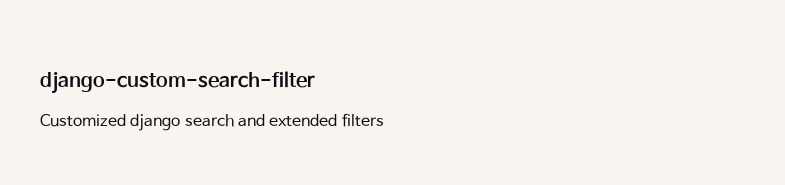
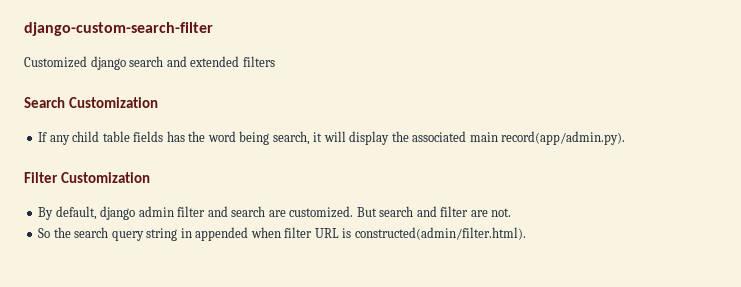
(384, 120) none -> [24,97,159,108] [38,131,626,145] [24,172,151,183] [38,206,512,220] [38,227,526,241] // Search Customization // If any child table fields has the word being search, it will display the associated main record(app/admin.py). // Filter Customization // By default, django admin filter and search are customized. But search and filter are not. // So the search query string in appended when filter URL is constructed(admin/filter.html).

